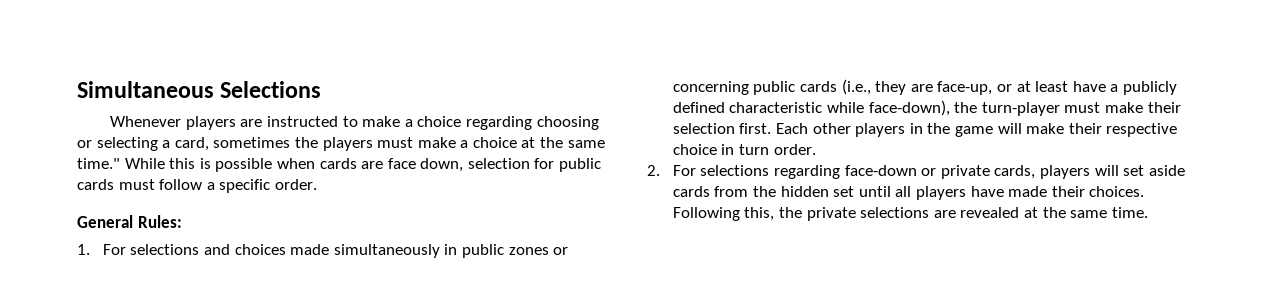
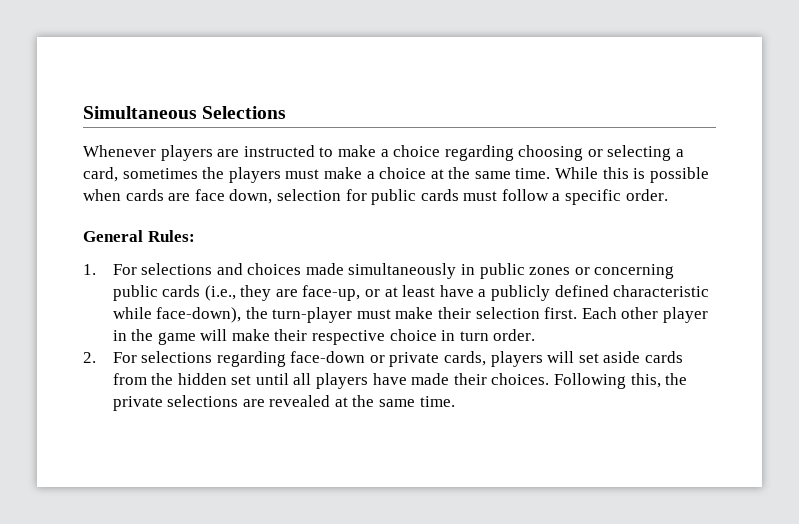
[77,158,120,169] time." -> [515,168,551,179] time.
[855,123,906,137] players -> [663,307,709,323] player

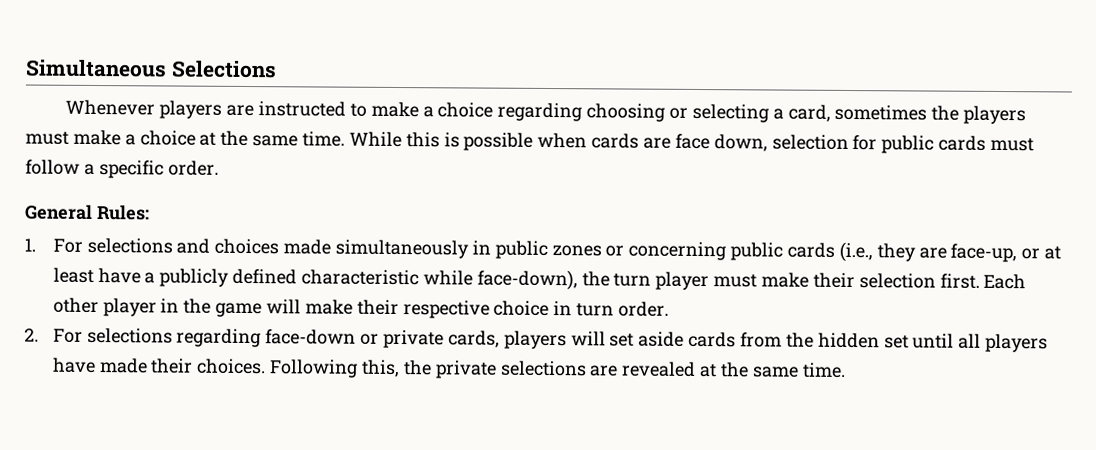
[272,307,353,323] turn-player -> [613,271,710,291] turn player

